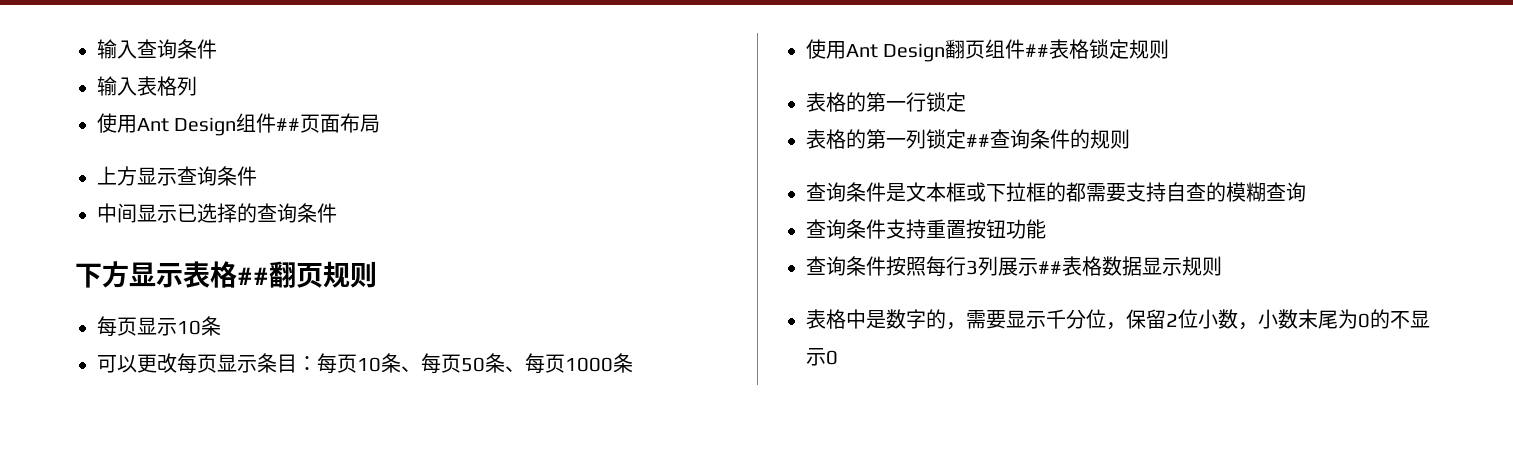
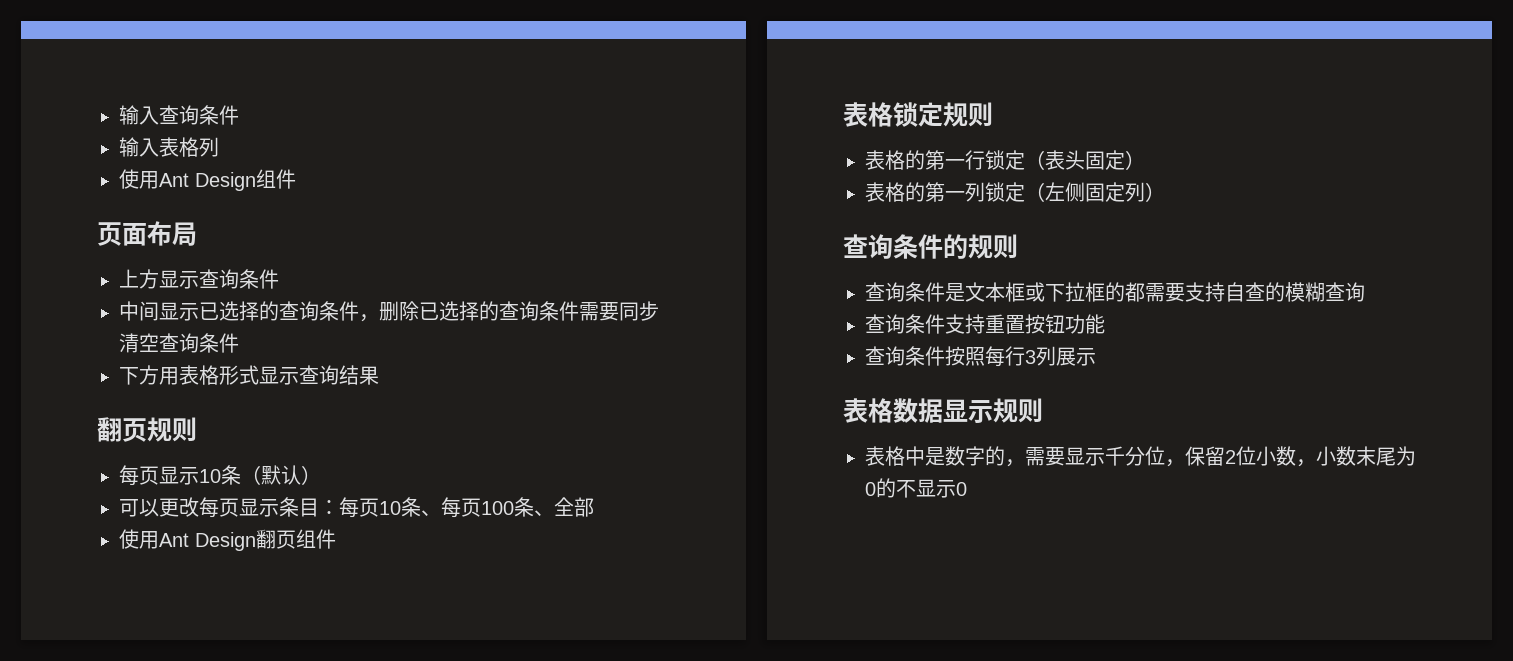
[276,118,301,131] ## -> (296, 179) //
[75,261,269,288] // 下方显示表格## -> [359,301,659,322] [119,333,239,353] [119,365,379,385] ，删除已选择的查询条件需要同步清空查询条件 // 下方用表格形式显示查询结果 //
(221, 326) none -> [241,465,321,485] （默认）
[461,353,633,374] 50条、每页1000条 -> [481,497,594,517] 100条、全部
[1025,44,1050,57] ## -> (336, 539) //
(966, 102) none -> [1025,150,1145,170] （表头固定）
[966,134,990,147] ## -> [1025,182,1165,202] （左侧固定列） //
[1038,261,1062,274] ## -> (1096, 357) //

